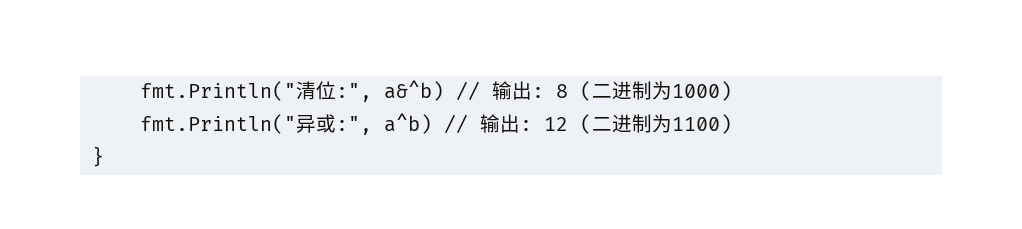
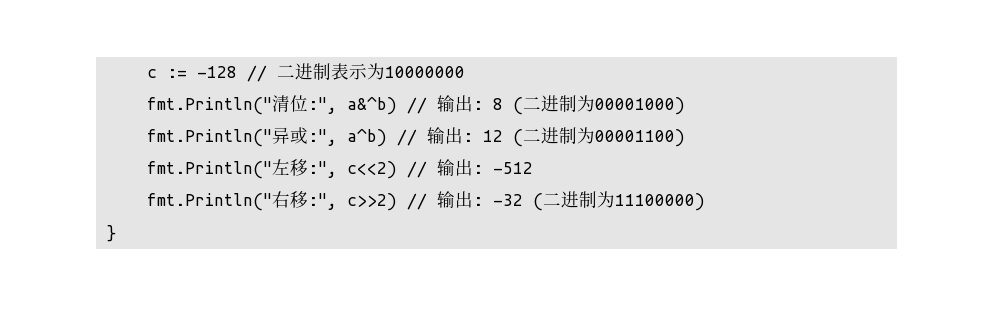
(140, 91) none -> [146,63,465,82] c := -128 // 二进制表示为10000000 //
[672,81,732,101] 1000) -> [594,97,685,115] 00001000)
[672,114,732,134] 1100) -> [594,129,685,147] [146,159,533,179] [146,191,705,211] 00001100) // fmt.Println("左移:", c<<2) // 输出: -512 // fmt.Println("右移:", c>>2) // 输出: -32 (二进制为11100000)

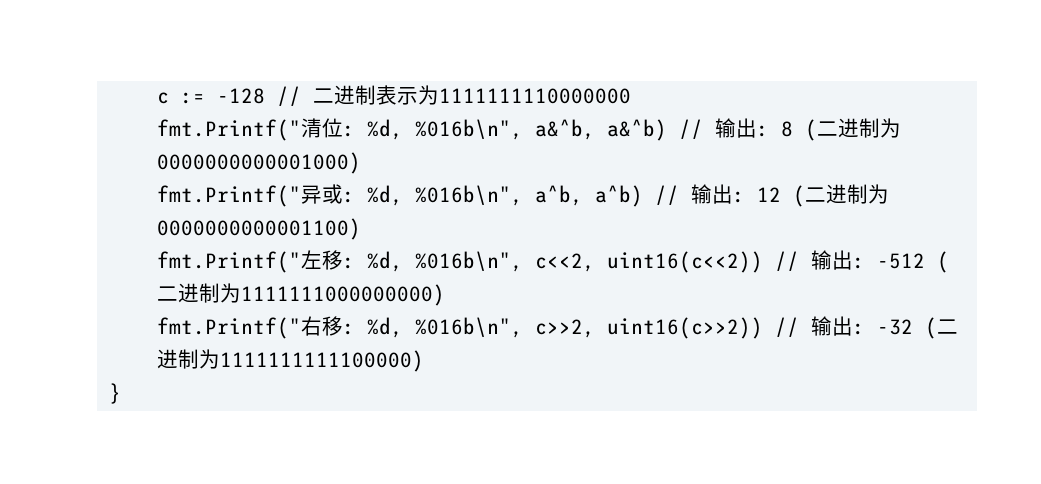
[384,66,465,78] [146,95,337,115] 10000000 // fmt.Println("清位:", -> [439,88,631,104] [157,118,595,141] 1111111110000000 // fmt.Printf("清位: %d, %016b\n", a&^b,
[594,97,685,115] [146,127,337,147] 00001000) // fmt.Println("异或:", -> [157,152,361,174] [157,184,583,207] 0000000000001000) // fmt.Printf("异或: %d, %016b\n", a^b,
[594,129,685,147] [146,159,533,179] [146,191,397,211] 00001100) // fmt.Println("左移:", c<<2) // 输出: -512 // fmt.Println("右移:", c>>2) -> [157,218,361,240] [157,250,949,273] [157,283,445,306] [157,316,763,339] 0000000000001100) // fmt.Printf("左移: %d, %016b\n", c<<2, uint16(c<<2)) // 输出: -512 (二进制为1111111000000000) // fmt.Printf("右移: %d, %016b\n", c>>2, uint16(c>>2))
[614,193,705,211] 11100000) -> [220,350,424,372] 1111111111100000)

